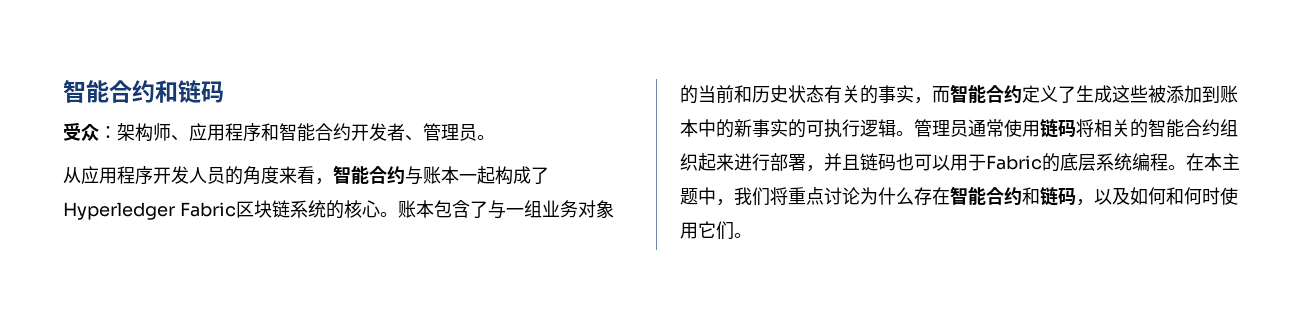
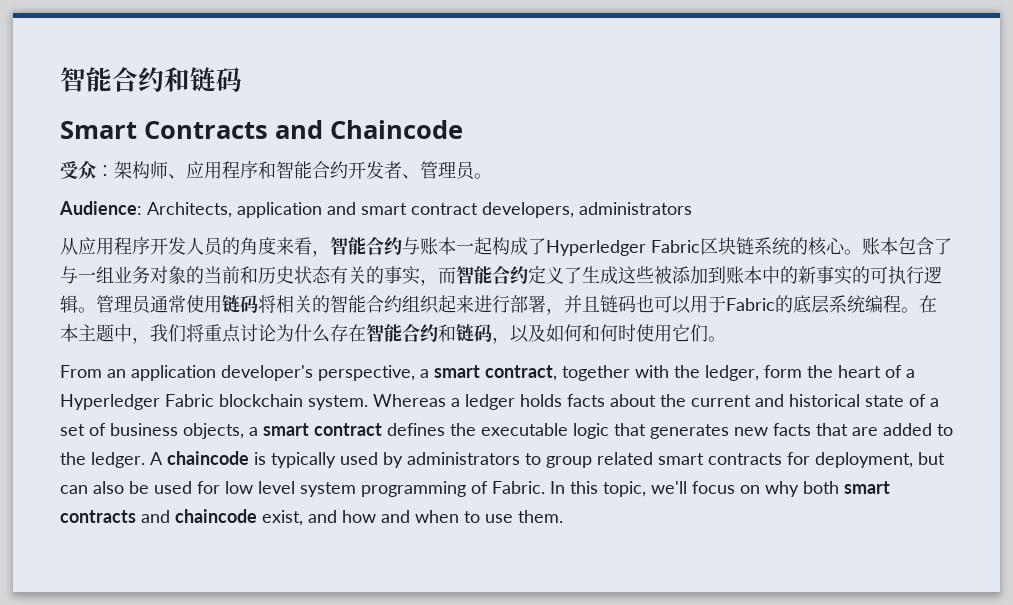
[63,80,224,103] 智能合约和链码 -> [60,67,242,92] [60,120,463,139] 智能合约和链码 // Smart Contracts and Chaincode
(495, 137) none -> [59,201,692,218] // Audience: Architects, application and smart contract developers, administrators
(752, 235) none -> [60,365,915,381] [60,394,939,410] [60,423,953,439] [60,451,945,468] [60,481,890,497] [60,509,563,526] // From an application developer's perspective, a smart contract, together with the ledger, form the heart of a Hyperledger Fabric blockchain system. Whereas a ledger holds facts about the current and historical state of a set of business objects, a smart contract defines the executable logic that generates new facts that are added to the ledger. A chaincode is typically used by administrators to group related smart contracts for deployment, but can also be used for low level system programming of Fabric. In this topic, we'll focus on why both smart contracts and chaincode exist, and how and when to use them.

